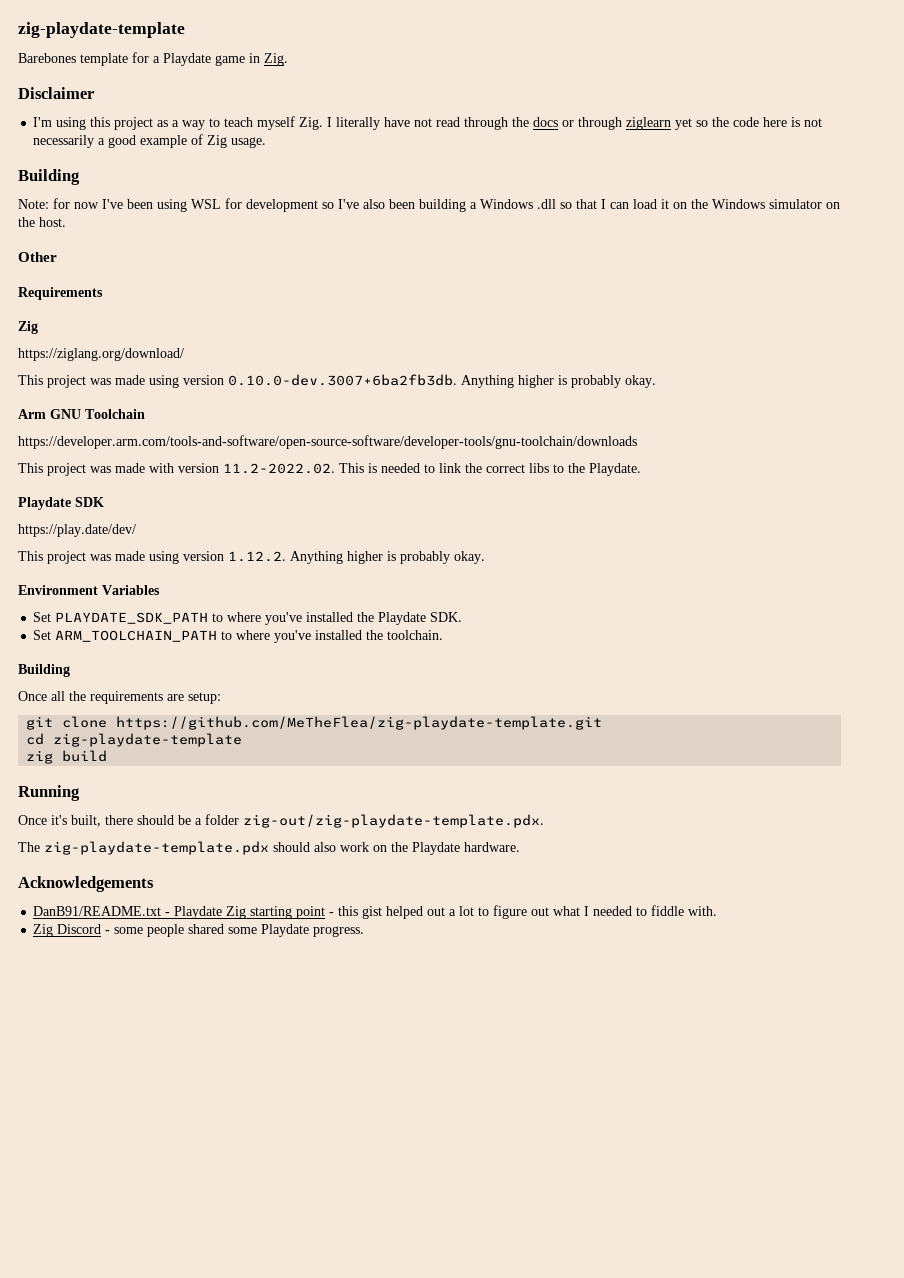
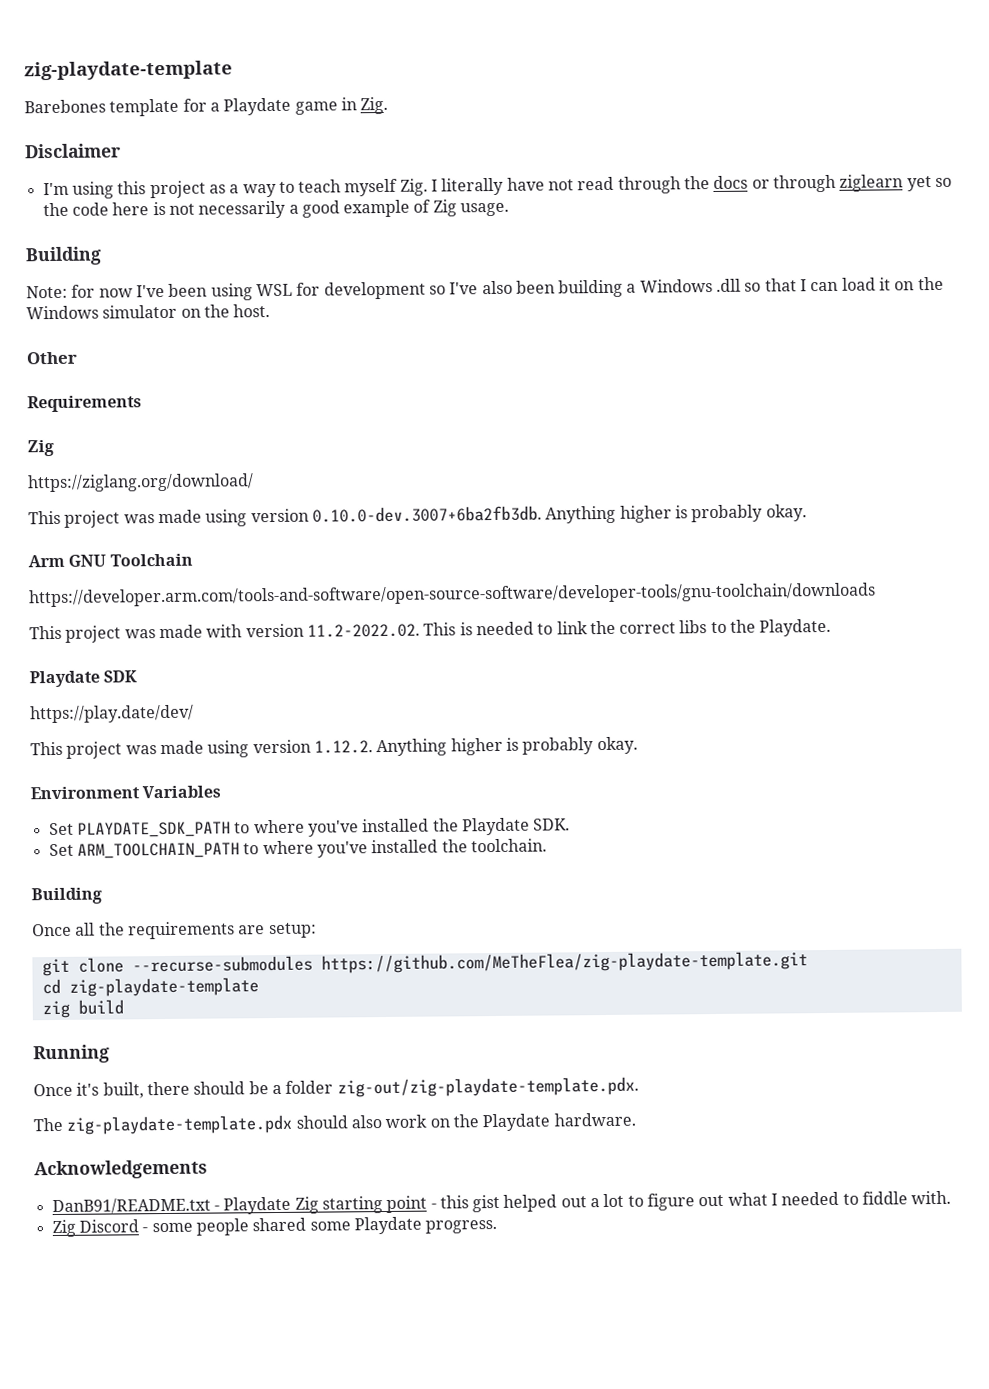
(108, 722) none -> [131,955,313,973] --recurse-submodules

